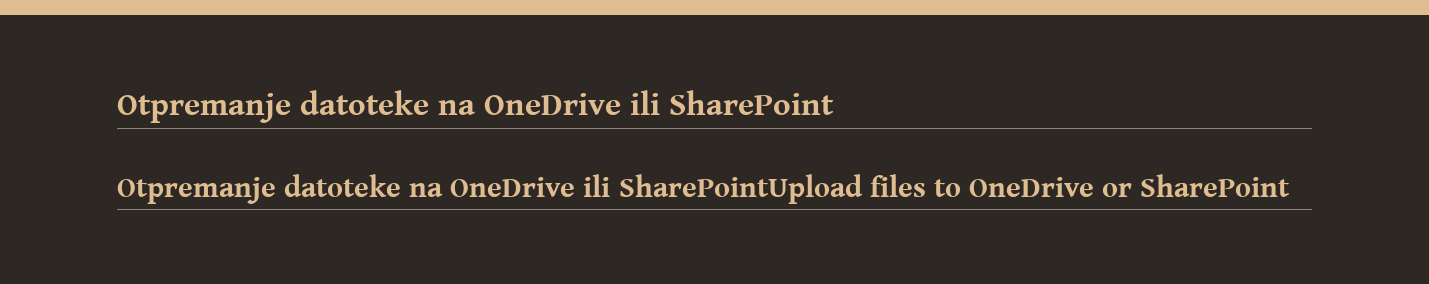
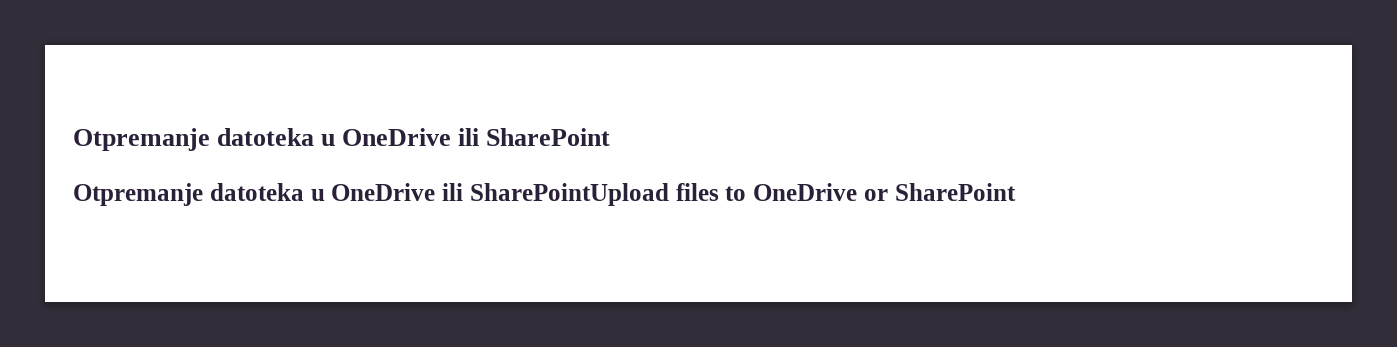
[117,90,475,123] Otpremanje datoteke na -> [73,128,336,151] Otpremanje datoteka u
[284,174,444,197] datoteke na -> [209,183,325,201] datoteka u

